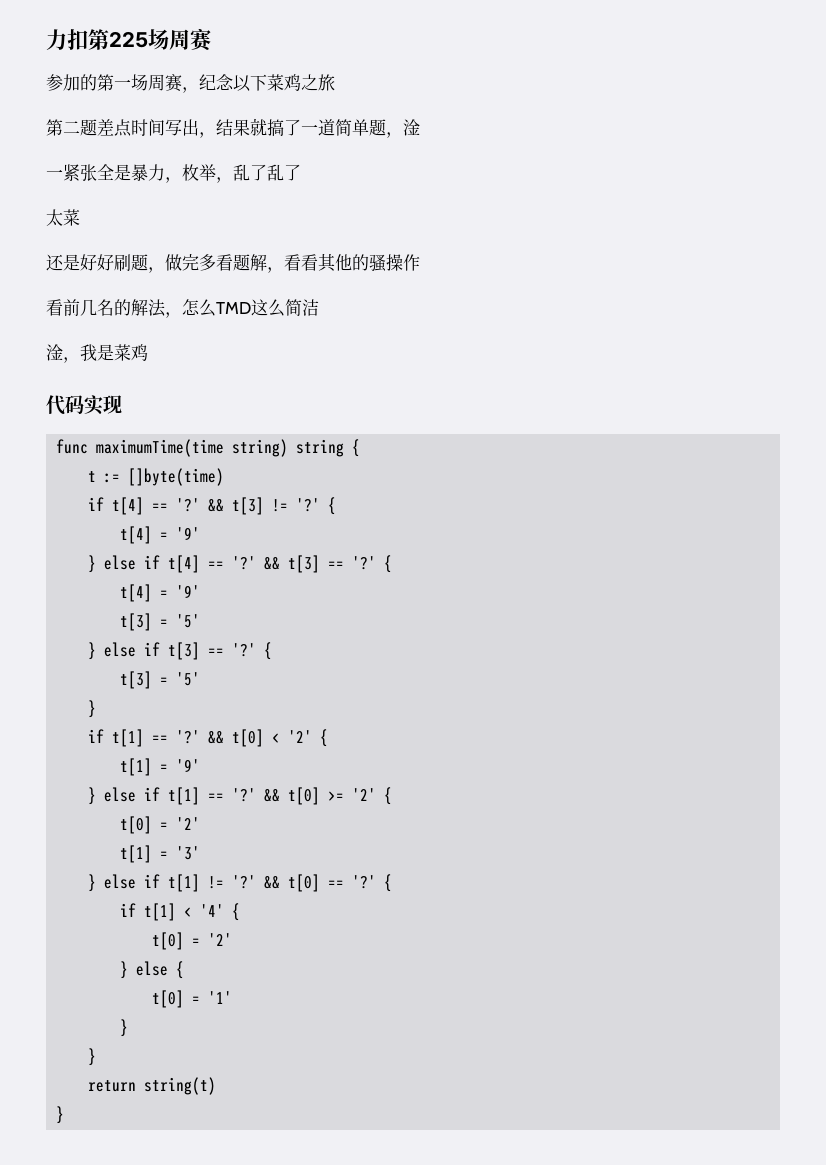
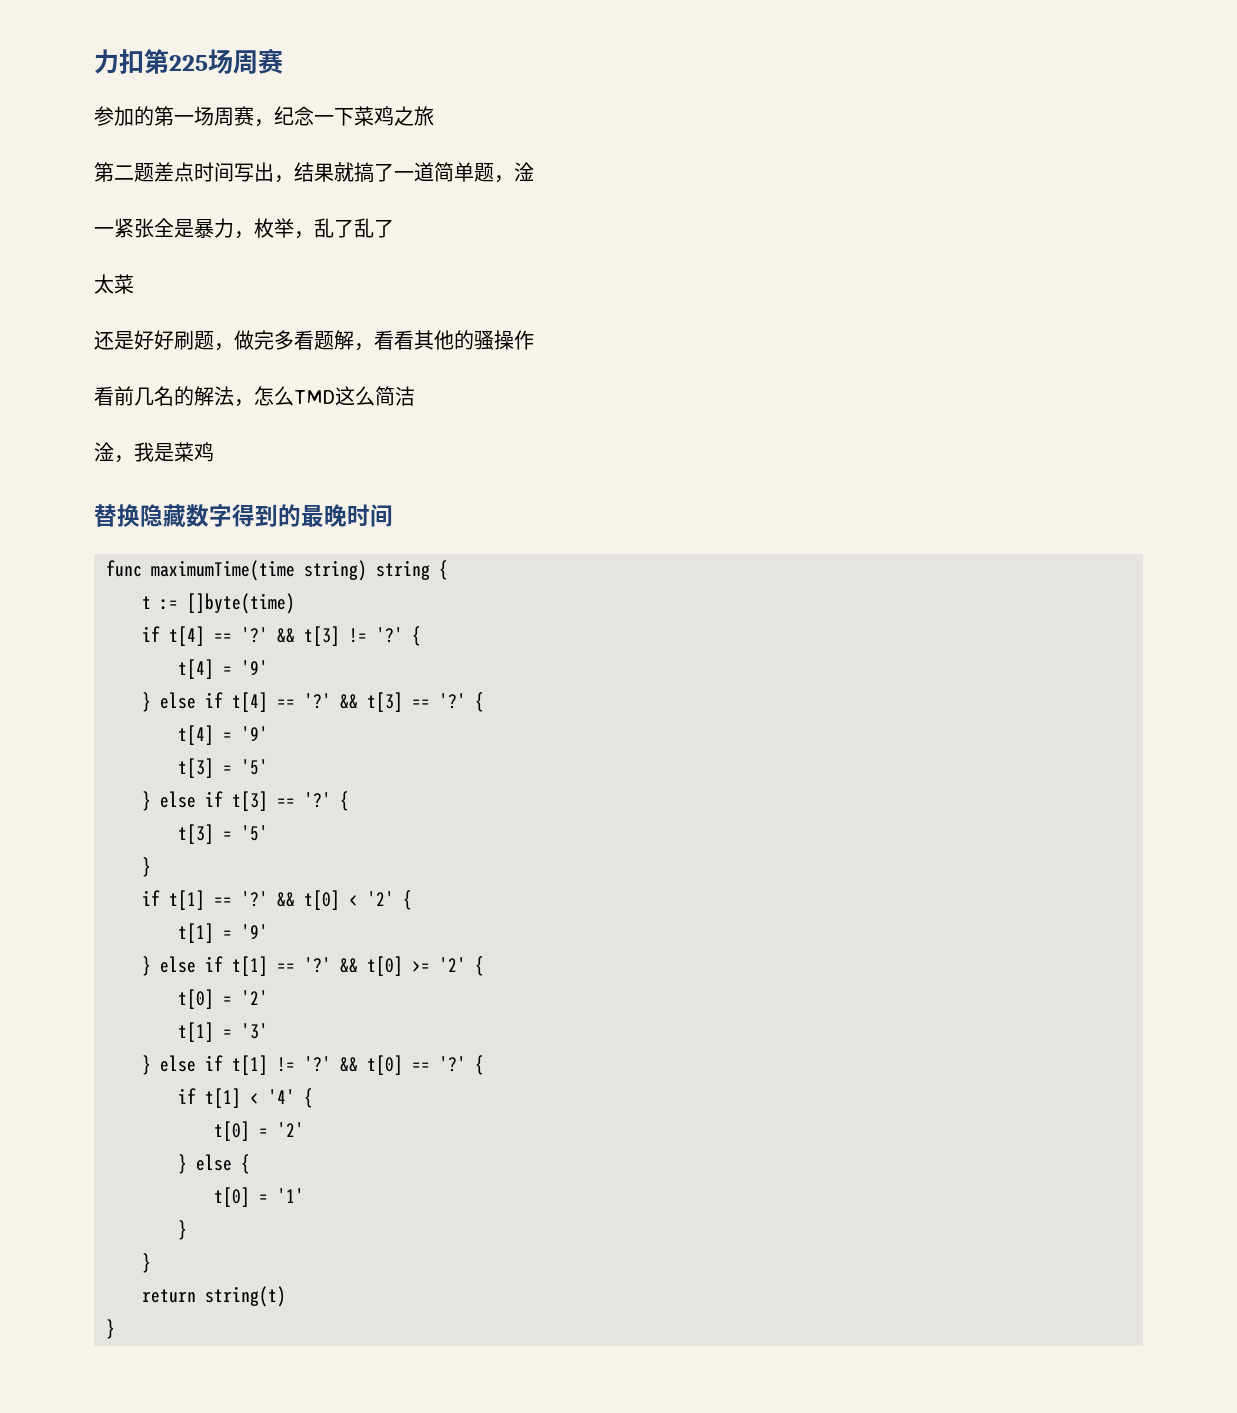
[233,75,251,92] 以 -> [314,115,334,124] 一
[46,395,122,415] 代码实现 -> [94,504,393,527] 替换隐藏数字得到的最晚时间

